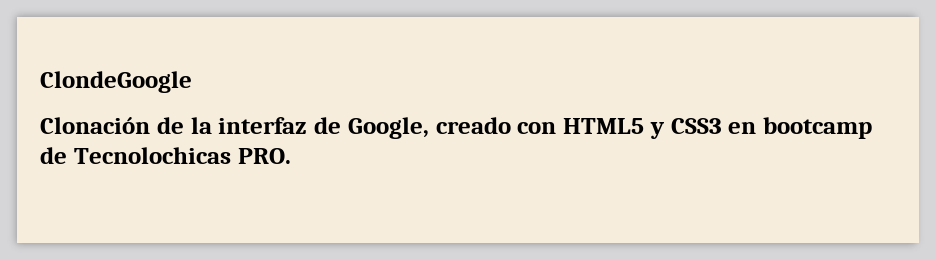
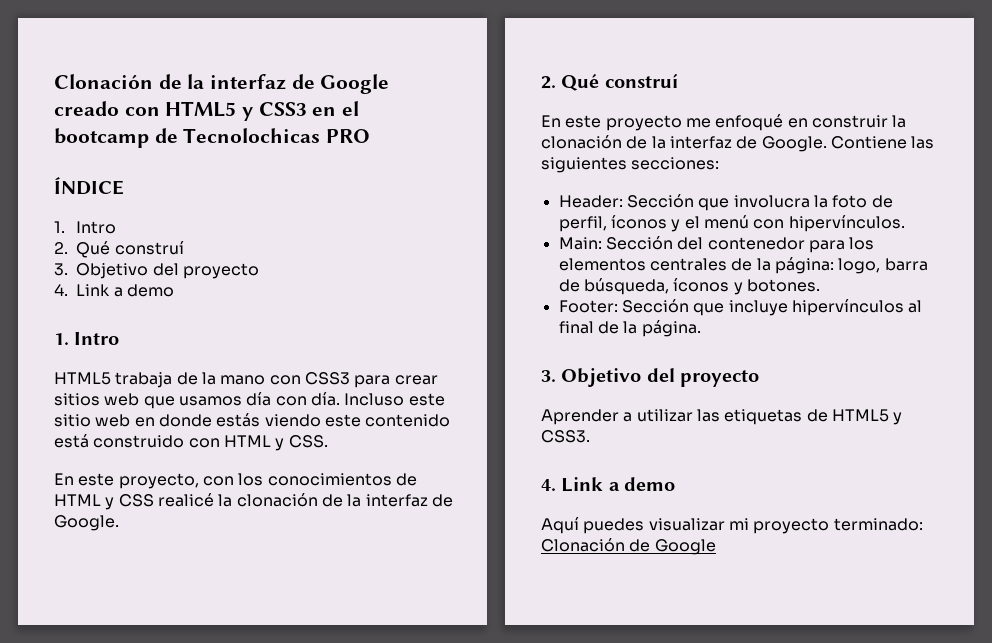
[40,71,192,93] ClondeGoogle // -> (54, 81) none
[347,117,429,139] Google, -> [320,74,390,94] Google
(757, 128) none -> [342,101,360,116] el
[237,148,291,164] PRO. -> [326,129,371,143] [54,177,124,195] [54,221,117,234] [54,241,184,258] [54,263,259,279] [54,284,174,297] [54,332,120,345] [54,372,438,388] [54,392,445,409] [54,413,451,427] [54,434,328,451] [54,473,417,489] [54,493,453,510] [54,515,119,531] [541,74,678,91] [541,114,907,131] [541,135,935,152] [541,157,720,173] [558,194,893,211] [558,215,905,232] [558,236,875,253] [558,257,928,274] [558,278,820,295] [558,299,923,316] [558,320,701,337] [541,368,760,387] [541,409,903,425] [541,430,590,443] [541,477,676,492] [541,517,923,534] [541,538,716,555] PRO // ÍNDICE // 1. Intro // 2. Qué construí // 3. Objetivo del proyecto // 4. Link a demo // 1. Intro // HTML5 trabaja de la mano con CSS3 para crear sitios web que usamos día con día. Incluso este sitio web en donde estás viendo este contenido está construido con HTML y CSS. // En este proyecto, con los conocimientos de HTML y CSS realicé la clonación de la interfaz de Google. // 2. Qué construí // En este proyecto me enfoqué en construir la clonación de la interfaz de Google. Contiene las siguientes secciones: // Header: Sección que involucra la foto de perfil, íconos y el menú con hipervínculos. // Main: Sección del contenedor para los elementos centrales de la página: logo, barra de búsqueda, íconos y botones. // Footer: Sección que incluye hipervínculos al final de la página. // 3. Objetivo del proyecto // Aprender a utilizar las etiquetas de HTML5 y CSS3. // 4. Link a demo // Aquí puedes visualizar mi proyecto terminado: Clonación de Google

